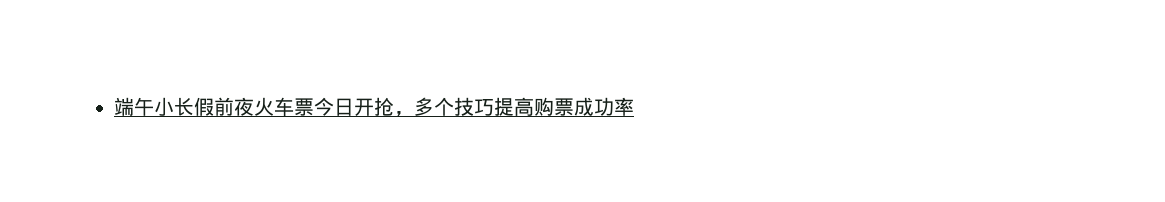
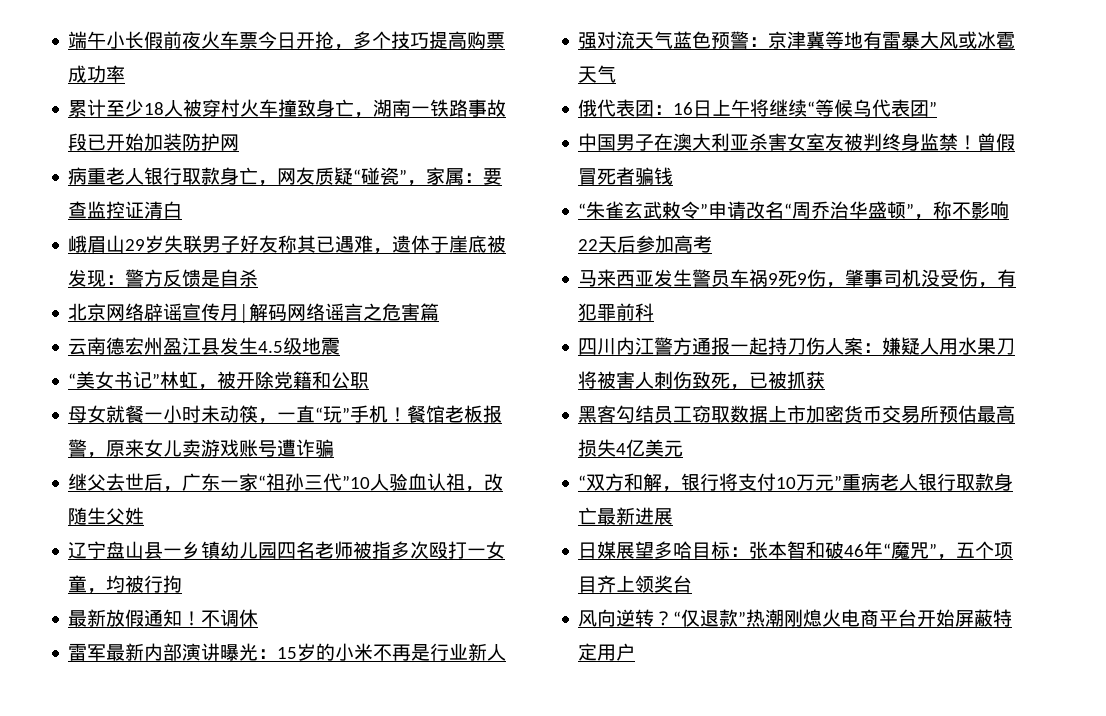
(634, 106) none -> [68,99,507,118] [68,133,240,151] [68,167,503,186] [68,201,183,219] [68,235,507,254] [68,269,259,287] [68,303,440,323] [68,337,341,355] [68,371,370,390] [68,405,503,424] [68,439,335,458] [68,473,504,492] [68,507,145,525] [68,541,506,559] [68,575,183,594] [68,609,259,627] [68,643,507,661] [578,31,1016,49] [578,65,617,83] [578,99,938,117] [578,133,1016,151] [578,167,674,185] [578,201,1010,220] [578,235,713,253] [578,269,1017,288] [578,303,655,321] [578,337,1016,355] [578,371,826,390] [578,405,1016,423] [578,439,684,457] [578,473,1014,492] [578,507,674,525] [578,541,1014,560] [578,575,693,593] [578,609,1013,627] [578,643,636,661] // 累计至少18人被穿村火车撞致身亡，湖南一铁路事故段已开始加装防护网 // 病重老人银行取款身亡，网友质疑“碰瓷”，家属：要查监控证清白 // 峨眉山29岁失联男子好友称其已遇难，遗体于崖底被发现：警方反馈是自杀 // 北京网络辟谣宣传月│解码网络谣言之危害篇 // 云南德宏州盈江县发生4.5级地震 // “美女书记”林虹，被开除党籍和公职 // 母女就餐一小时未动筷，一直“玩”手机！餐馆老板报警，原来女儿卖游戏账号遭诈骗 // 继父去世后，广东一家“祖孙三代”10人验血认祖，改随生父姓 // 辽宁盘山县一乡镇幼儿园四名老师被指多次殴打一女童，均被行拘 // 最新放假通知！不调休 // 雷军最新内部演讲曝光：15岁的小米不再是行业新人 // 强对流天气蓝色预警：京津冀等地有雷暴大风或冰雹天气 // 俄代表团：16日上午将继续“等候乌代表团” // 中国男子在澳大利亚杀害女室友被判终身监禁！曾假冒死者骗钱 // “朱雀玄武敕令”申请改名“周乔治华盛顿”，称不影响22天后参加高考 // 马来西亚发生警员车祸9死9伤，肇事司机没受伤，有犯罪前科 // 四川内江警方通报一起持刀伤人案：嫌疑人用水果刀将被害人刺伤致死，已被抓获 // 黑客勾结员工窃取数据上市加密货币交易所预估最高损失4亿美元 // “双方和解，银行将支付10万元”重病老人银行取款身亡最新进展 // 日媒展望多哈目标：张本智和破46年“魔咒”，五个项目齐上领奖台 // 风向逆转？“仅退款”热潮刚熄火电商平台开始屏蔽特定用户

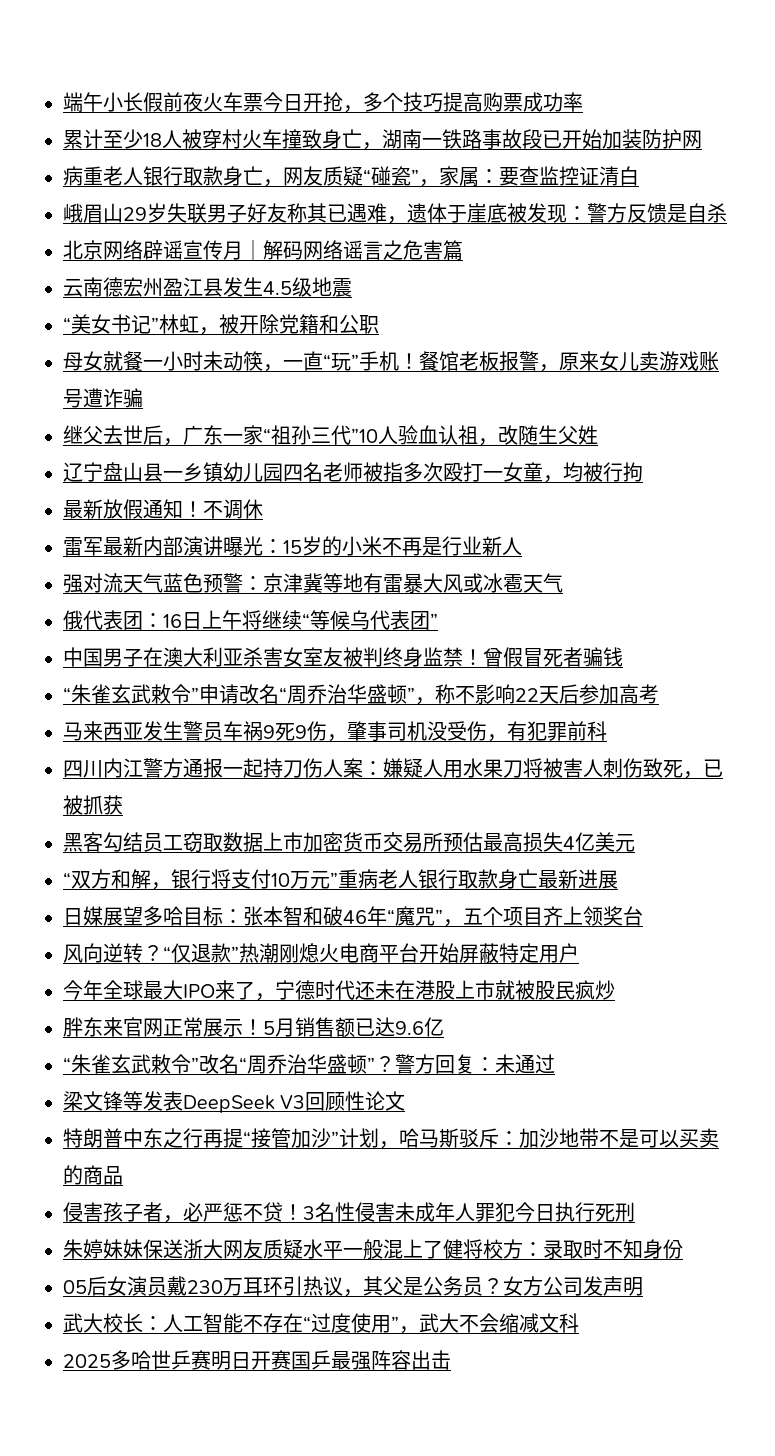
(636, 652) none -> [63,980,615,1001] [63,1017,444,1037] [63,1054,555,1074] [63,1091,406,1113] [63,1128,719,1149] [63,1165,123,1185] [63,1202,635,1223] [63,1239,683,1259] [63,1276,643,1297] [63,1313,579,1334] [63,1350,451,1370] // 今年全球最大IPO来了，宁德时代还未在港股上市就被股民疯炒 // 胖东来官网正常展示！5月销售额已达9.6亿 // “朱雀玄武敕令”改名“周乔治华盛顿”？警方回复：未通过 // 梁文锋等发表DeepSeek V3回顾性论文 // 特朗普中东之行再提“接管加沙”计划，哈马斯驳斥：加沙地带不是可以买卖的商品 // 侵害孩子者，必严惩不贷！3名性侵害未成年人罪犯今日执行死刑 // 朱婷妹妹保送浙大网友质疑水平一般混上了健将校方：录取时不知身份 // 05后女演员戴230万耳环引热议，其父是公务员？女方公司发声明 // 武大校长：人工智能不存在“过度使用”，武大不会缩减文科 // 2025多哈世乒赛明日开赛国乒最强阵容出击

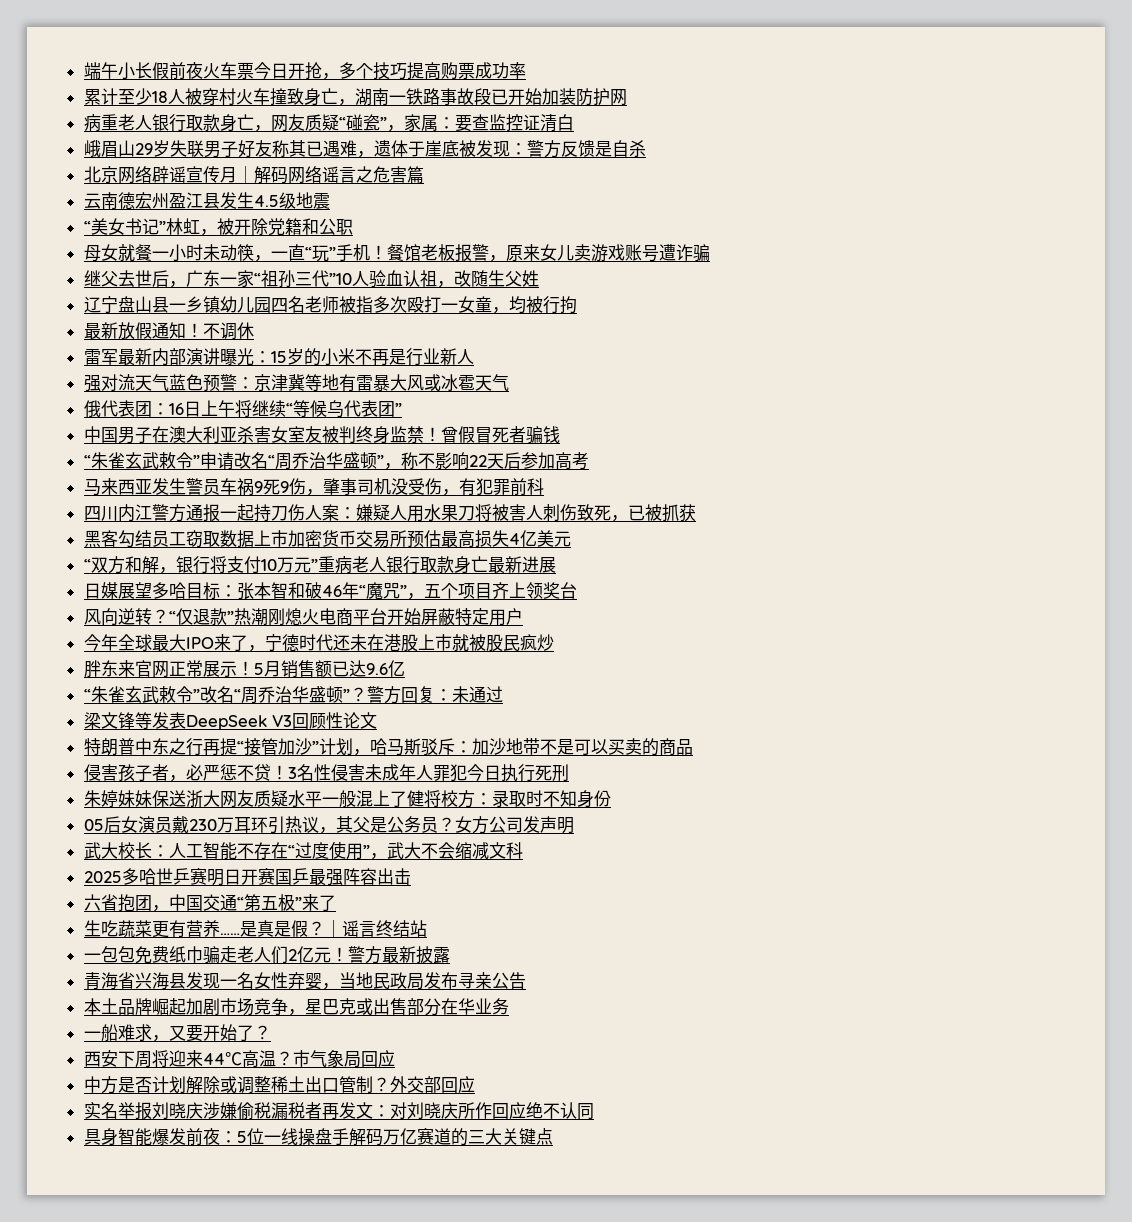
(451, 1360) none -> [83,894,336,912] [83,920,427,938] [83,946,450,964] [83,972,526,990] [83,998,509,1016] [83,1024,271,1042] [83,1050,395,1068] [83,1076,475,1094] [83,1102,594,1120] [83,1127,553,1146] // 六省抱团，中国交通“第五极”来了 // 生吃蔬菜更有营养……是真是假？｜谣言终结站 // 一包包免费纸巾骗走老人们2亿元！警方最新披露 // 青海省兴海县发现一名女性弃婴，当地民政局发布寻亲公告 // 本土品牌崛起加剧市场竞争，星巴克或出售部分在华业务 // 一船难求，又要开始了？ // 西安下周将迎来44℃高温？市气象局回应 // 中方是否计划解除或调整稀土出口管制？外交部回应 // 实名举报刘晓庆涉嫌偷税漏税者再发文：对刘晓庆所作回应绝不认同 // 具身智能爆发前夜：5位一线操盘手解码万亿赛道的三大关键点

